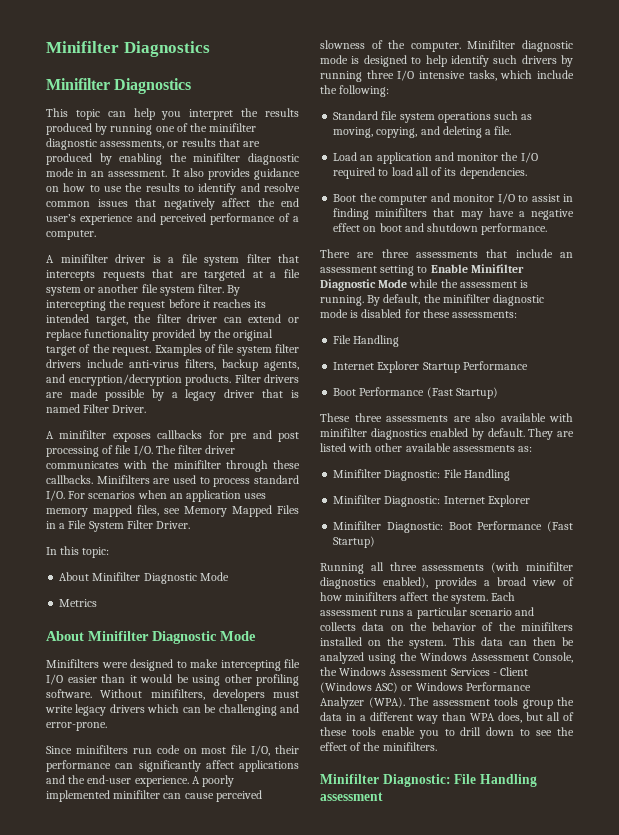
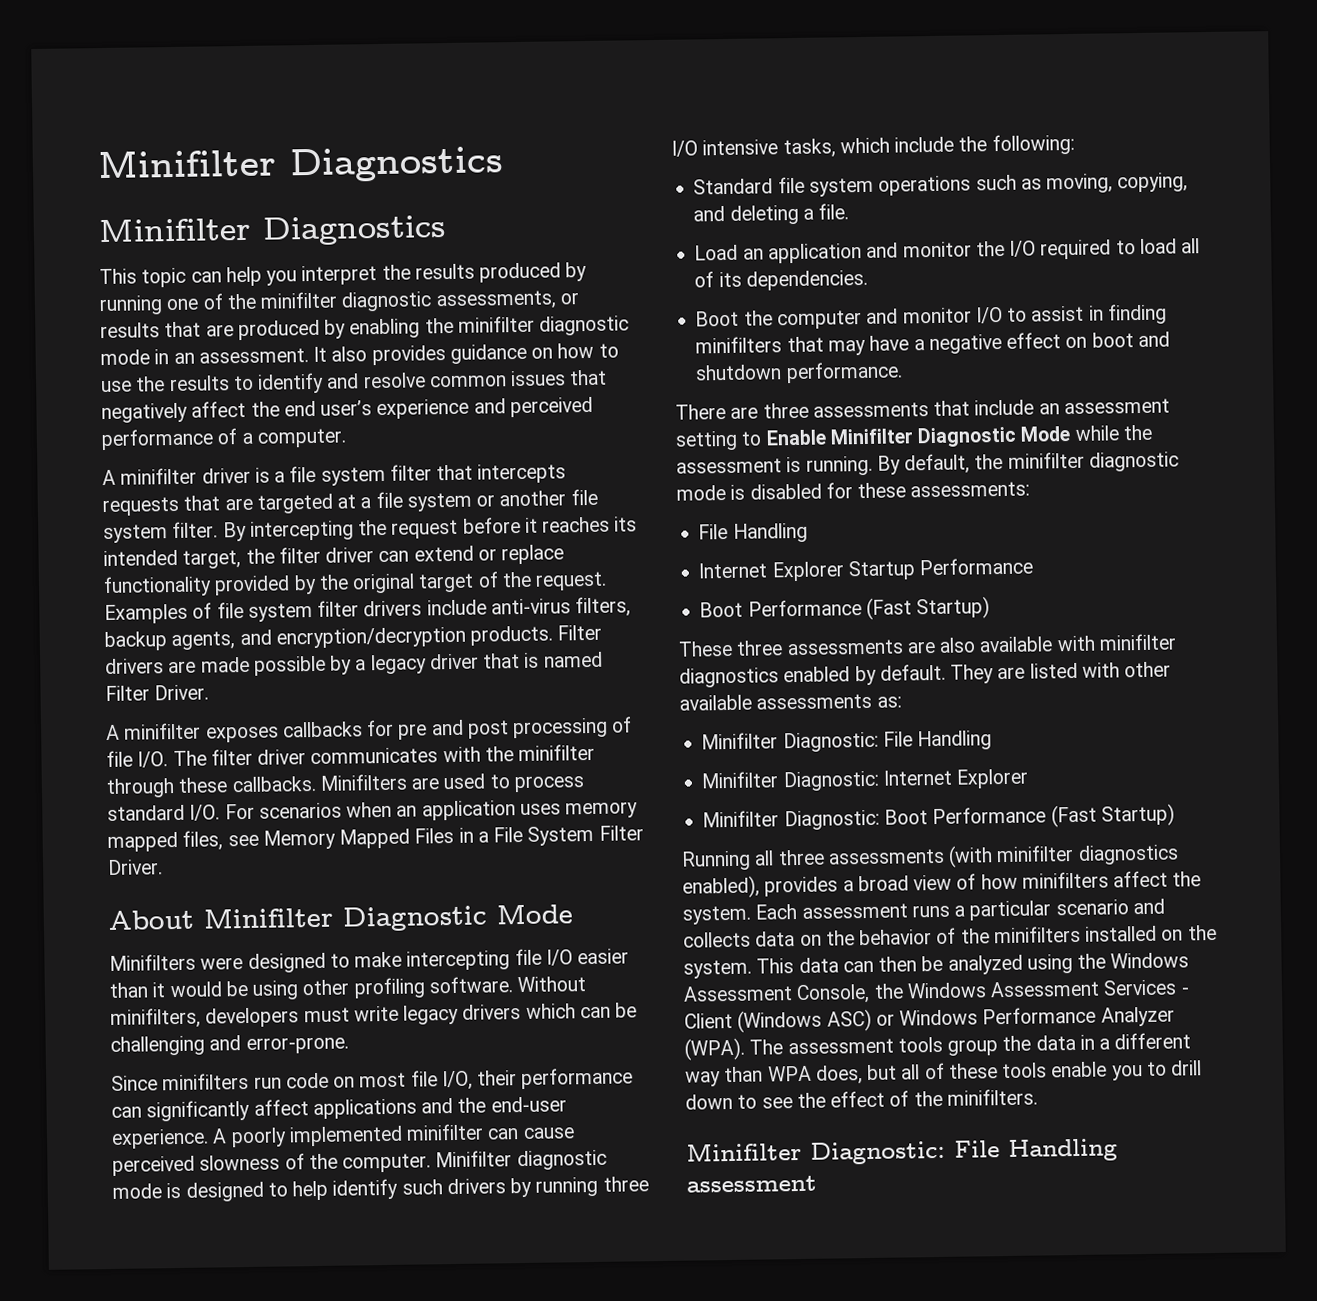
[46,546,110,558] [59,572,229,584] [59,599,98,607] // In this topic: // About Minifilter Diagnostic Mode // Metrics -> (163, 867) none

